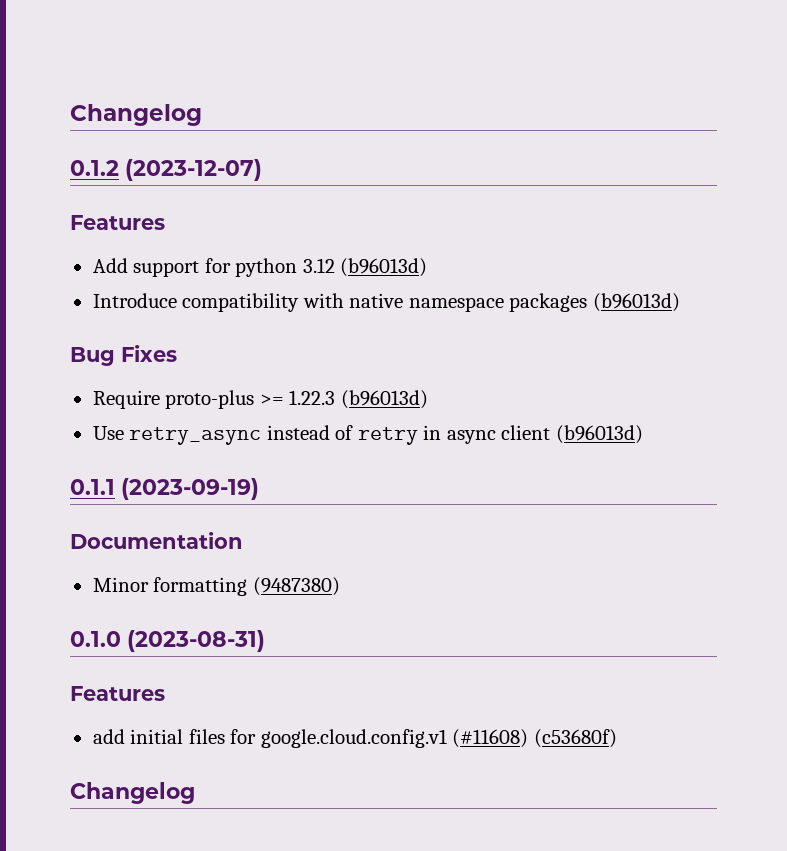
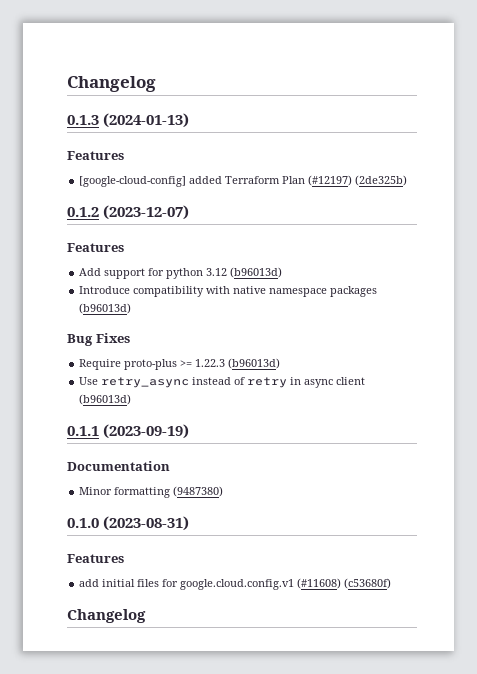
[70,104,202,126] Changelog -> [67,76,156,92] [67,113,190,128] [67,151,124,160] [79,175,408,187] Changelog // 0.1.3 (2024-01-13) // Features // [google-cloud-config] added Terraform Plan (#12197) (2de325b)

